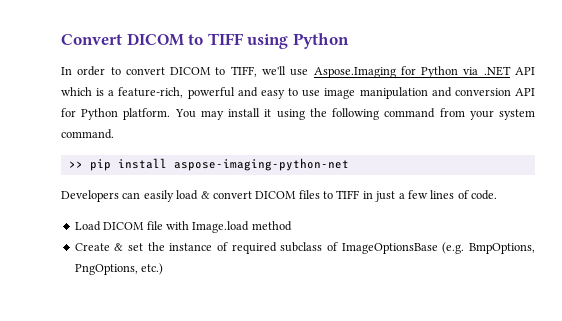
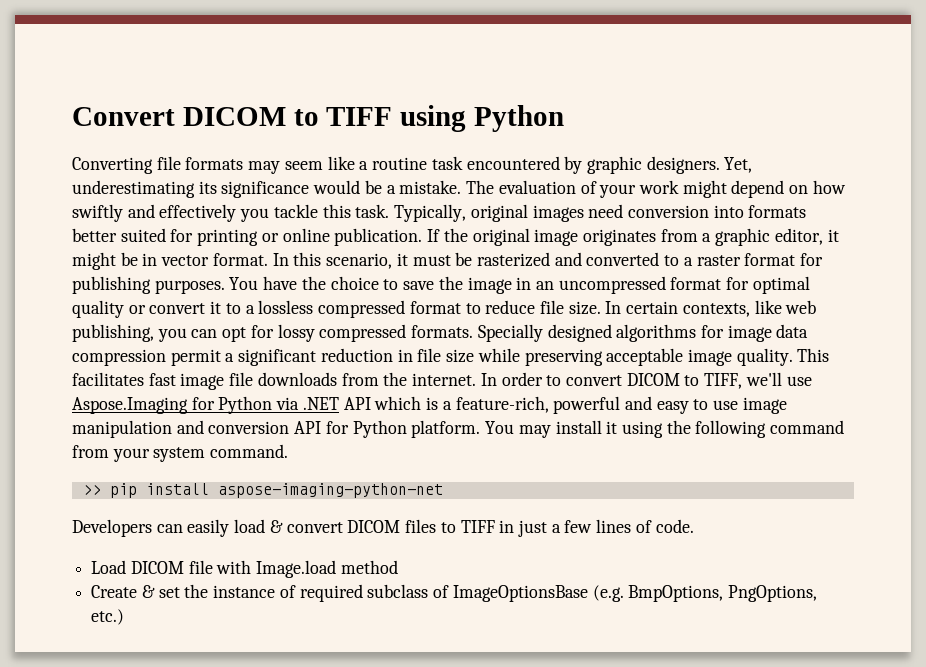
(349, 41) none -> [72,156,753,174] [72,180,846,198] [72,204,807,222] [72,228,839,246] [72,252,824,270] [72,276,810,294] [72,300,817,318] [72,324,809,342] [72,348,830,366] [72,372,477,390] Converting file formats may seem like a routine task encountered by graphic designers. Yet, underestimating its significance would be a mistake. The evaluation of your work might depend on how swiftly and effectively you tackle this task. Typically, original images need conversion into formats better suited for printing or online publication. If the original image originates from a graphic editor, it might be in vector format. In this scenario, it must be rasterized and converted to a raster format for publishing purposes. You have the choice to save the image in an uncompressed format for optimal quality or convert it to a lossless compressed format to reduce file size. In certain contexts, like web publishing, you can opt for lossy compressed formats. Specially designed algorithms for image data compression permit a significant reduction in file size while preserving acceptable image quality. This facilitates fast image file downloads from the internet.

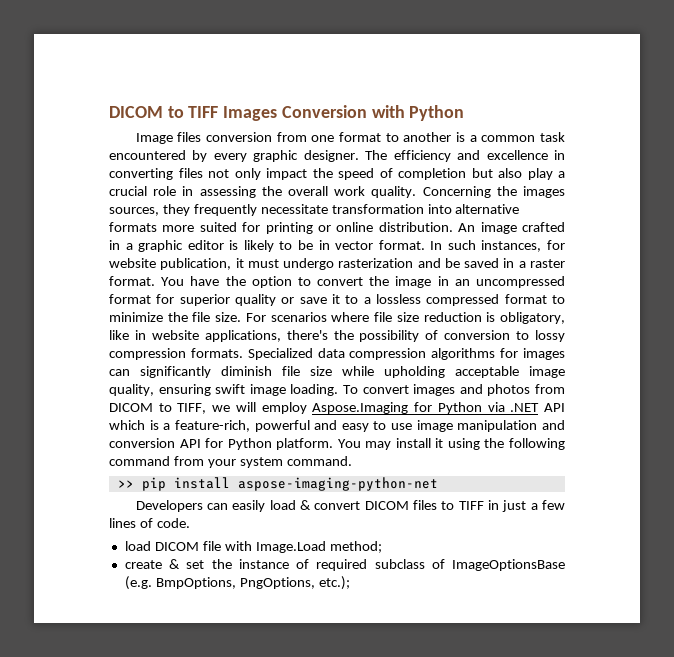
[72,107,175,126] Convert -> (109, 112) none
[400,105,565,132] [72,156,753,174] [72,180,846,198] [72,204,807,222] [72,228,117,242] using Python // Converting file formats may seem like a routine task encountered by graphic designers. Yet, underestimating its significance would be a mistake. The evaluation of your work might depend on how swiftly and effectively you tackle this task. Typically, original images need conversion into formats better -> [223,105,465,121] [135,132,566,144] [109,150,565,162] [109,168,565,180] [109,186,565,198] [109,204,520,216] [109,222,195,232] Images Conversion with Python // Image files conversion from one format to another is a common task encountered by every graphic designer. The efficiency and excellence in converting files not only impact the speed of completion but also play a crucial role in assessing the overall work quality. Concerning the images sources, they frequently necessitate transformation into alternative formats more
[334,228,839,246] [72,252,116,270] publication. If the original image originates from a graphic editor, it might -> [378,222,565,234] [109,240,293,252] distribution. An image crafted in a graphic editor is likely to
[293,252,824,269] [72,276,435,294] this scenario, it must be rasterized and converted to a raster format for publishing purposes. You have the choice to save -> [447,240,565,252] [109,258,565,270] [109,276,364,288] such instances, for website publication, it must undergo rasterization and be saved in a raster format. You have the option to convert
[752,276,810,294] optimal -> [179,294,230,306] superior
[149,303,206,314] convert -> [299,297,327,304] save
[485,300,817,317] [72,324,809,342] [72,348,413,366] reduce file size. In certain contexts, like web publishing, you can opt for lossy compressed formats. Specially designed algorithms for image data compression permit a significant reduction in -> [109,312,566,324] [109,330,565,342] [109,348,565,360] [109,366,272,378] minimize the file size. For scenarios where file size reduction is obligatory, like in website applications, there's the possibility of conversion to lossy compression formats. Specialized data compression algorithms for images can significantly diminish
[524,349,603,366] preserving -> [384,366,445,378] upholding
[736,348,830,366] [72,372,812,390] quality. This facilitates fast image file downloads from the internet. In order to convert DICOM to TIFF, we'll use -> [109,384,565,396] [109,402,307,414] quality, ensuring swift image loading. To convert images and photos from DICOM to TIFF, we will employ
[91,560,127,574] Load -> [124,541,151,551] load
[256,560,398,578] [91,585,138,598] Image.load method // Create -> [255,541,382,553] [124,560,162,569] Image.Load method; // create
[91,609,125,625] etc.) -> [318,576,350,590] etc.);

